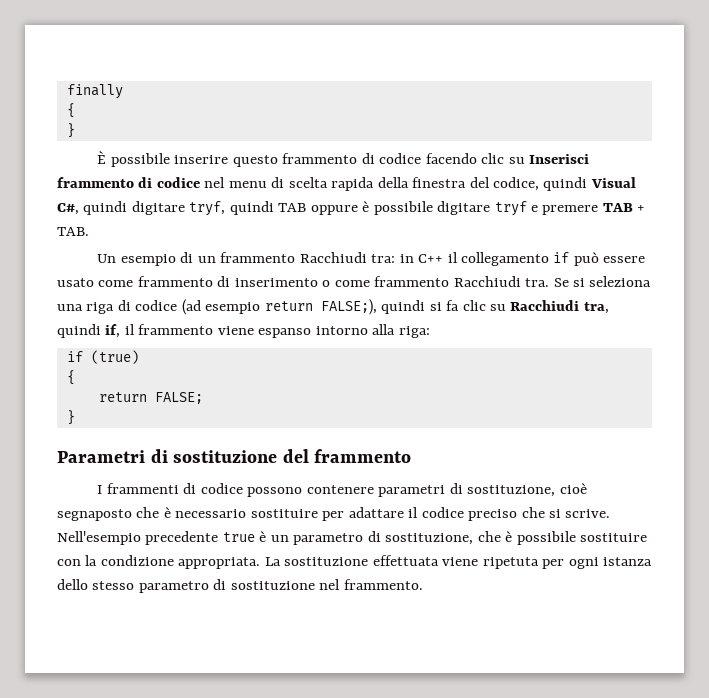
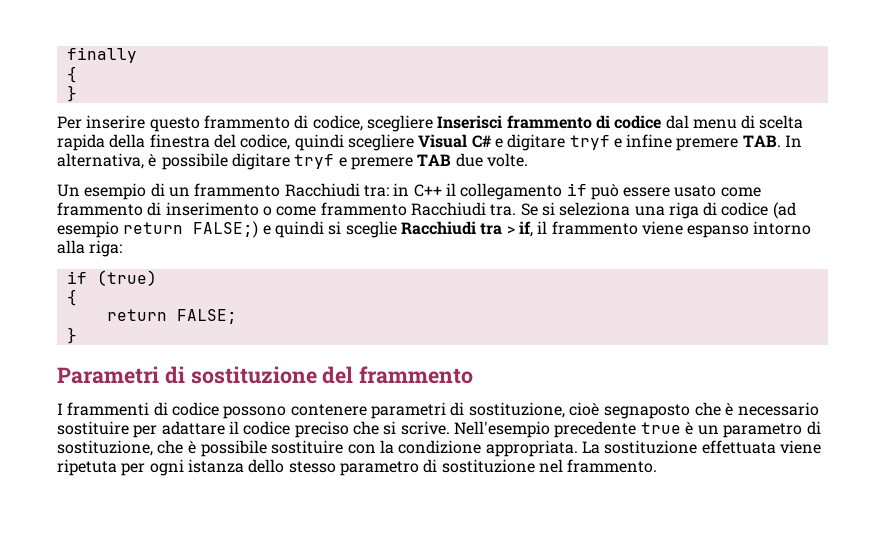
[97,151,170,167] È possibile -> [57,116,82,129] Per
[379,153,525,164] codice facendo clic su -> [312,115,433,132] codice, scegliere
[204,177,226,188] nel -> [665,115,689,129] dal
[590,177,636,188] [57,201,358,216] Visual C#, quindi digitare tryf, quindi TAB oppure -> [347,134,803,151] [57,153,144,169] scegliere Visual C# e digitare tryf e infine premere TAB. In alternativa,
[637,205,646,212] [57,227,89,236] + TAB. -> [455,153,528,167] due volte.
[320,299,609,315] [57,324,101,338] FALSE;), quindi si fa clic su Racchiudi tra, quindi -> [193,221,515,238] FALSE;) e quindi si sceglie Racchiudi tra >

